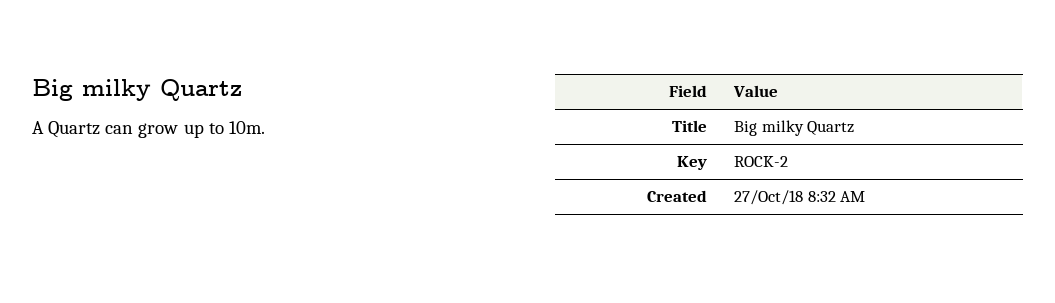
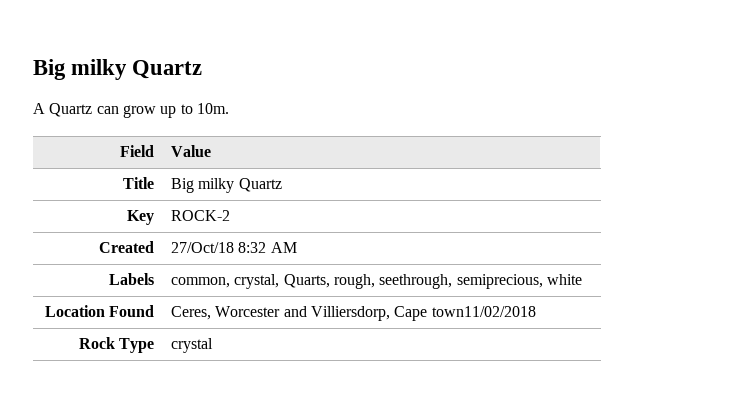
(866, 196) none -> [109,273,155,285] [170,274,582,289] [44,305,155,317] [170,306,536,321] [78,337,155,353] [170,338,213,353] // Labels | common, crystal, Quarts, rough, seethrough, semiprecious, white // Location Found | Ceres, Worcester and Villiersdorp, Cape town11/02/2018 // Rock Type | crystal

